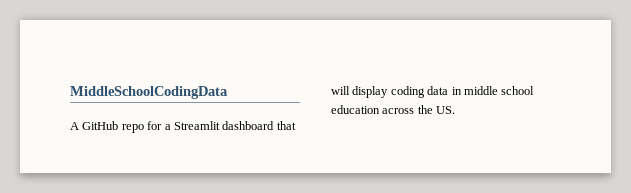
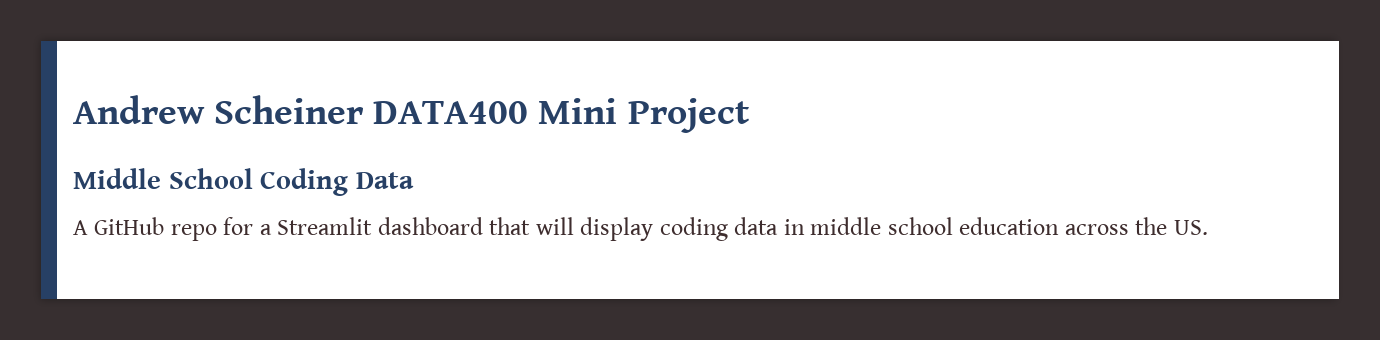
[70,86,228,99] MiddleSchoolCodingData -> [73,95,750,133] [73,168,414,196] Andrew Scheiner DATA400 Mini Project // Middle School Coding Data

